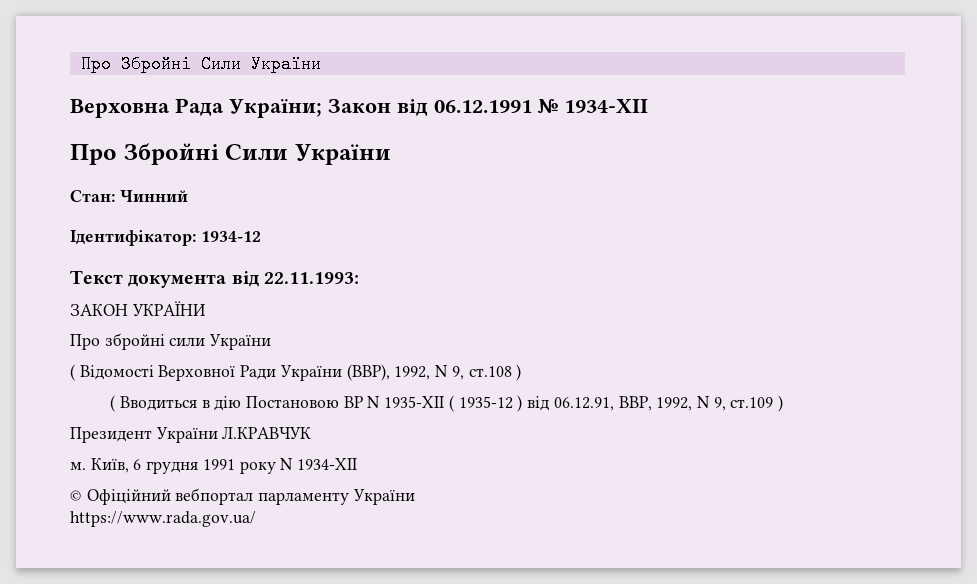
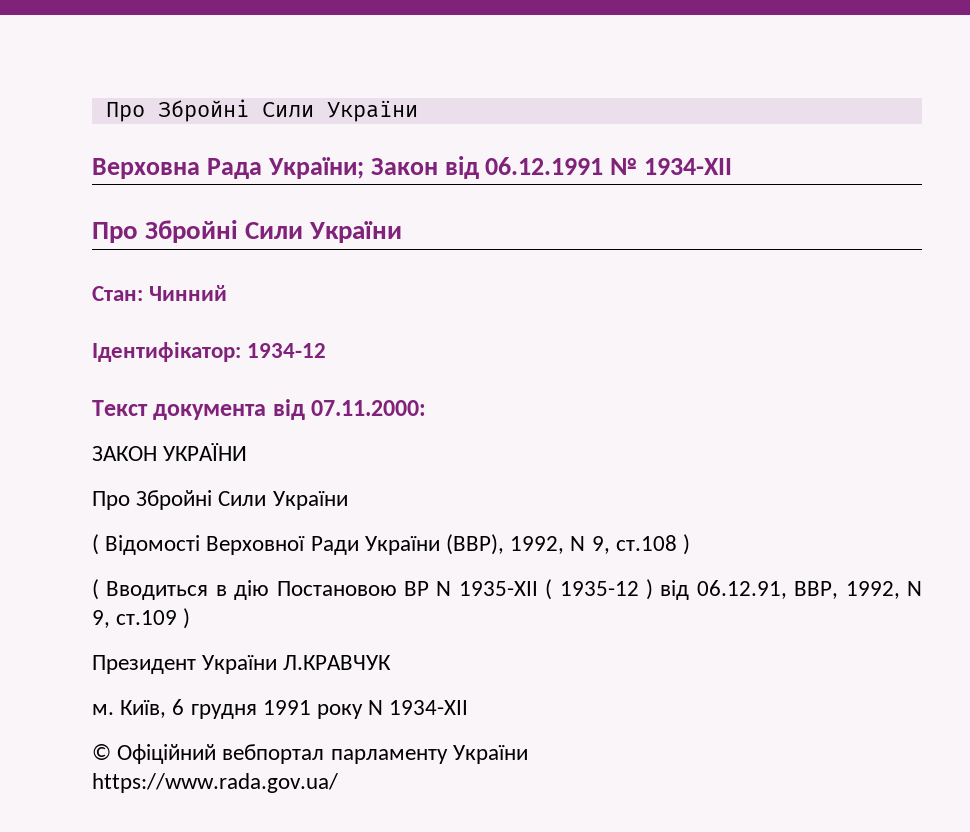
[263,272,359,284] 22.11.1993: -> [311,400,427,416] 07.11.2000:
[104,333,206,350] збройні сили -> [136,490,267,510] Збройні Сили

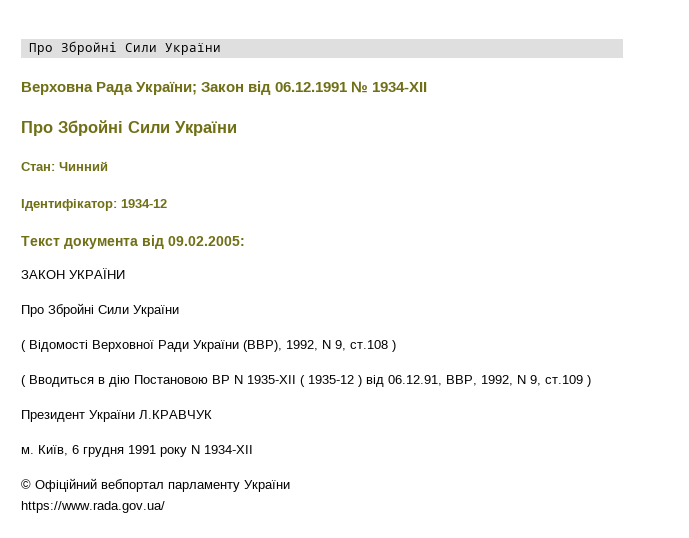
[311,400,427,416] 07.11.2000: -> [168,236,245,246] 09.02.2005:

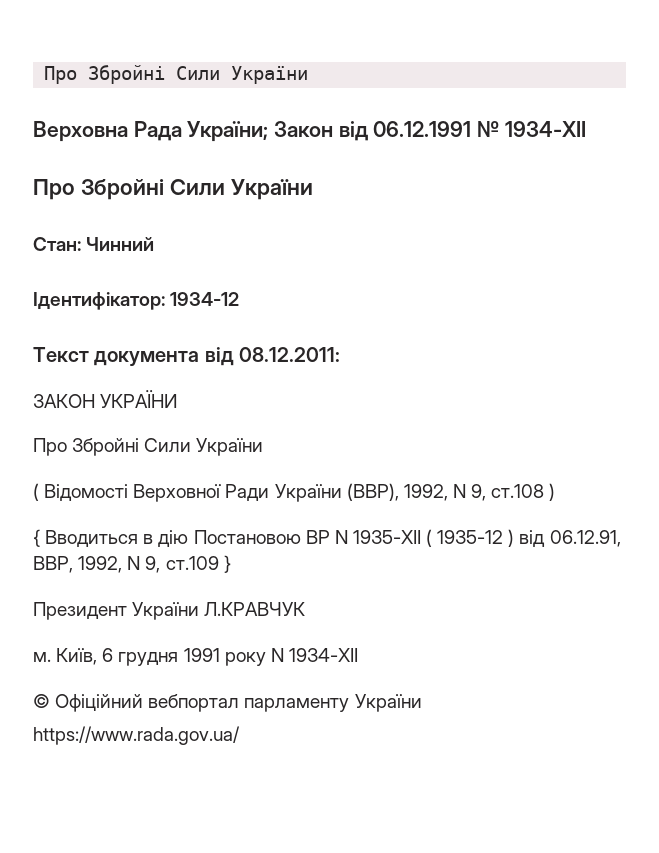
[168,236,245,246] 09.02.2005: -> [239,347,341,362] 08.12.2011:
[21,375,26,387] ( -> [33,529,40,547] {
[587,375,591,387] ) -> [223,555,231,573] }

